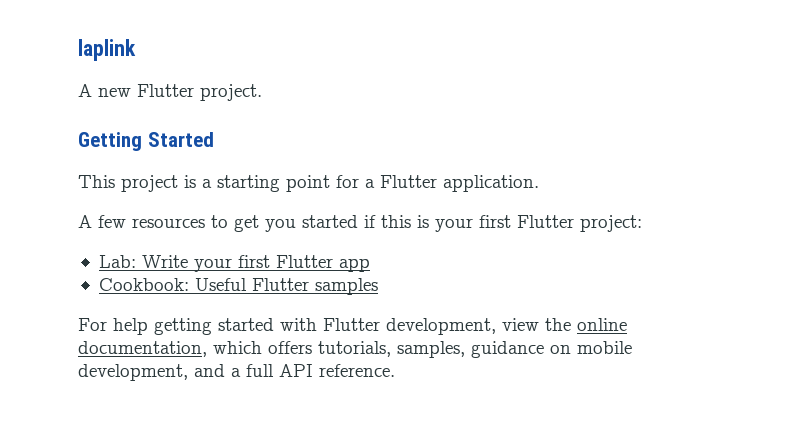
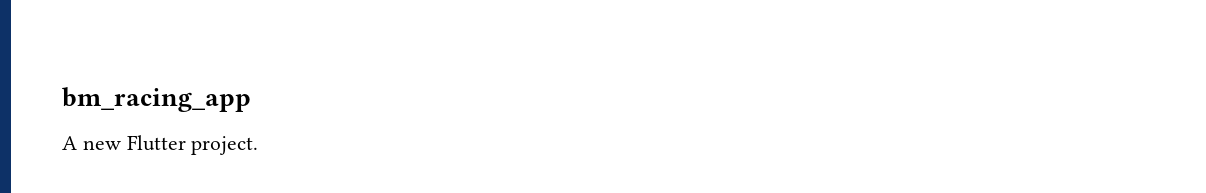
[78,39,136,61] laplink -> [62,87,251,112] bm_racing_app
[78,132,214,151] [78,175,539,192] [78,215,642,232] [98,255,370,272] [98,278,378,295] [78,318,627,335] [78,341,632,358] [78,364,395,381] // Getting Started // This project is a starting point for a Flutter application. // A few resources to get you started if this is your first Flutter project: // Lab: Write your first Flutter app // Cookbook: Useful Flutter samples // For help getting started with Flutter development, view the online documentation, which offers tutorials, samples, guidance on mobile development, and a full API reference. -> (259, 145) none

